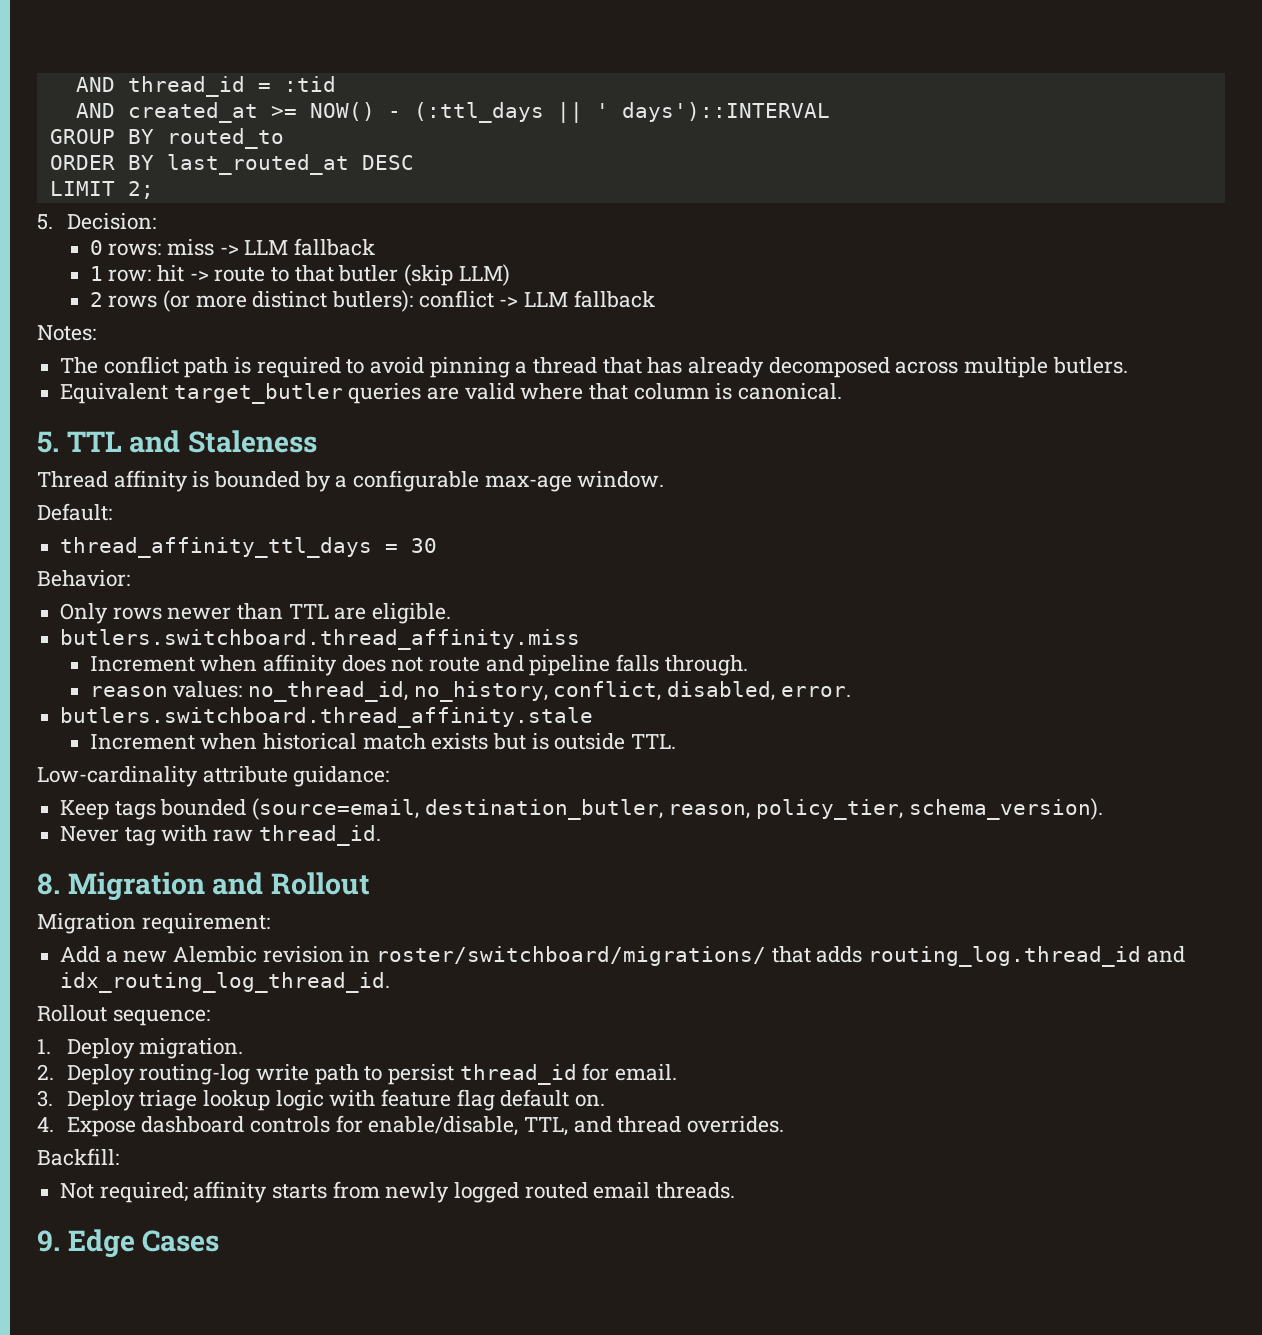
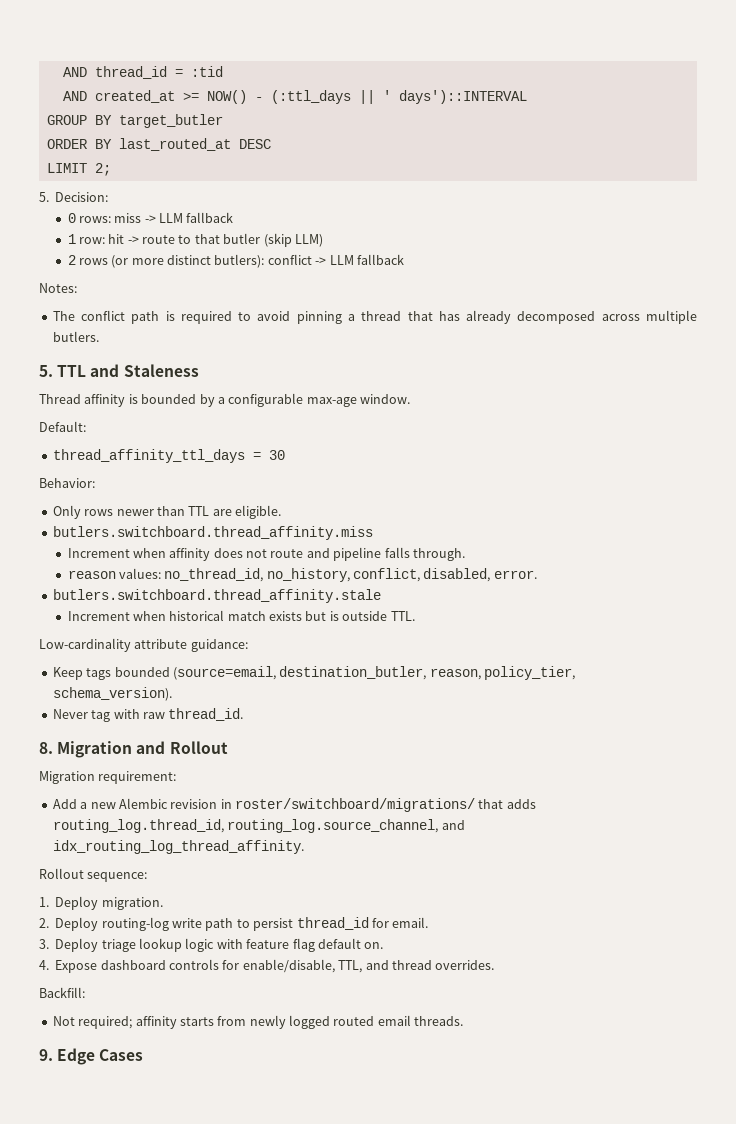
[166,128,284,149] routed_to -> [118,114,223,128] target_butler
[60,383,843,404] // Equivalent target_butler queries are valid where that column is canonical. -> (99, 336) none
[868,946,1185,967] [60,972,391,993] routing_log.thread_id and idx_routing_log_thread_id. -> [52,819,465,833] [52,840,304,854] routing_log.thread_id, routing_log.source_channel, and idx_routing_log_thread_affinity.

